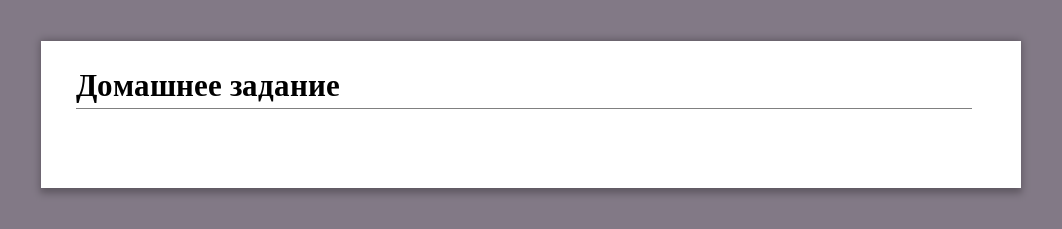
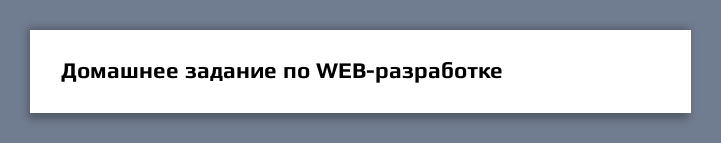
(341, 91) none -> [283,62,504,83] по WEB-разработке

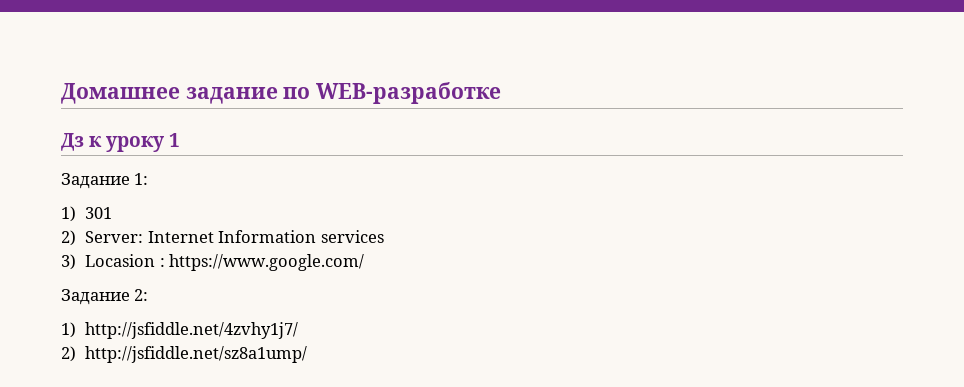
(504, 72) none -> [61,133,181,152] [61,173,149,189] [61,206,113,222] [61,230,384,246] [61,254,365,271] [61,289,149,305] [61,322,299,339] [61,346,308,363] // Дз к уроку 1 // Задание 1: // 1) 301 // 2) Server: Internet Information services // 3) Locasion : https://www.google.com/ // Задание 2: // 1) http://jsfiddle.net/4zvhy1j7/ // 2) http://jsfiddle.net/sz8a1ump/

